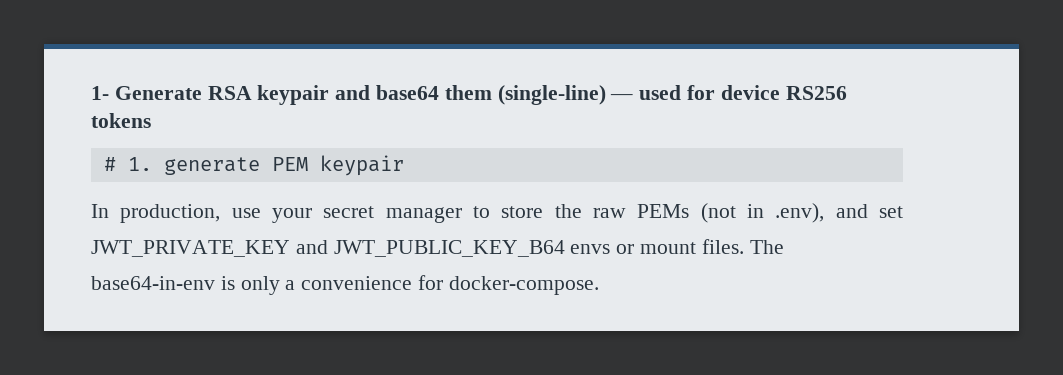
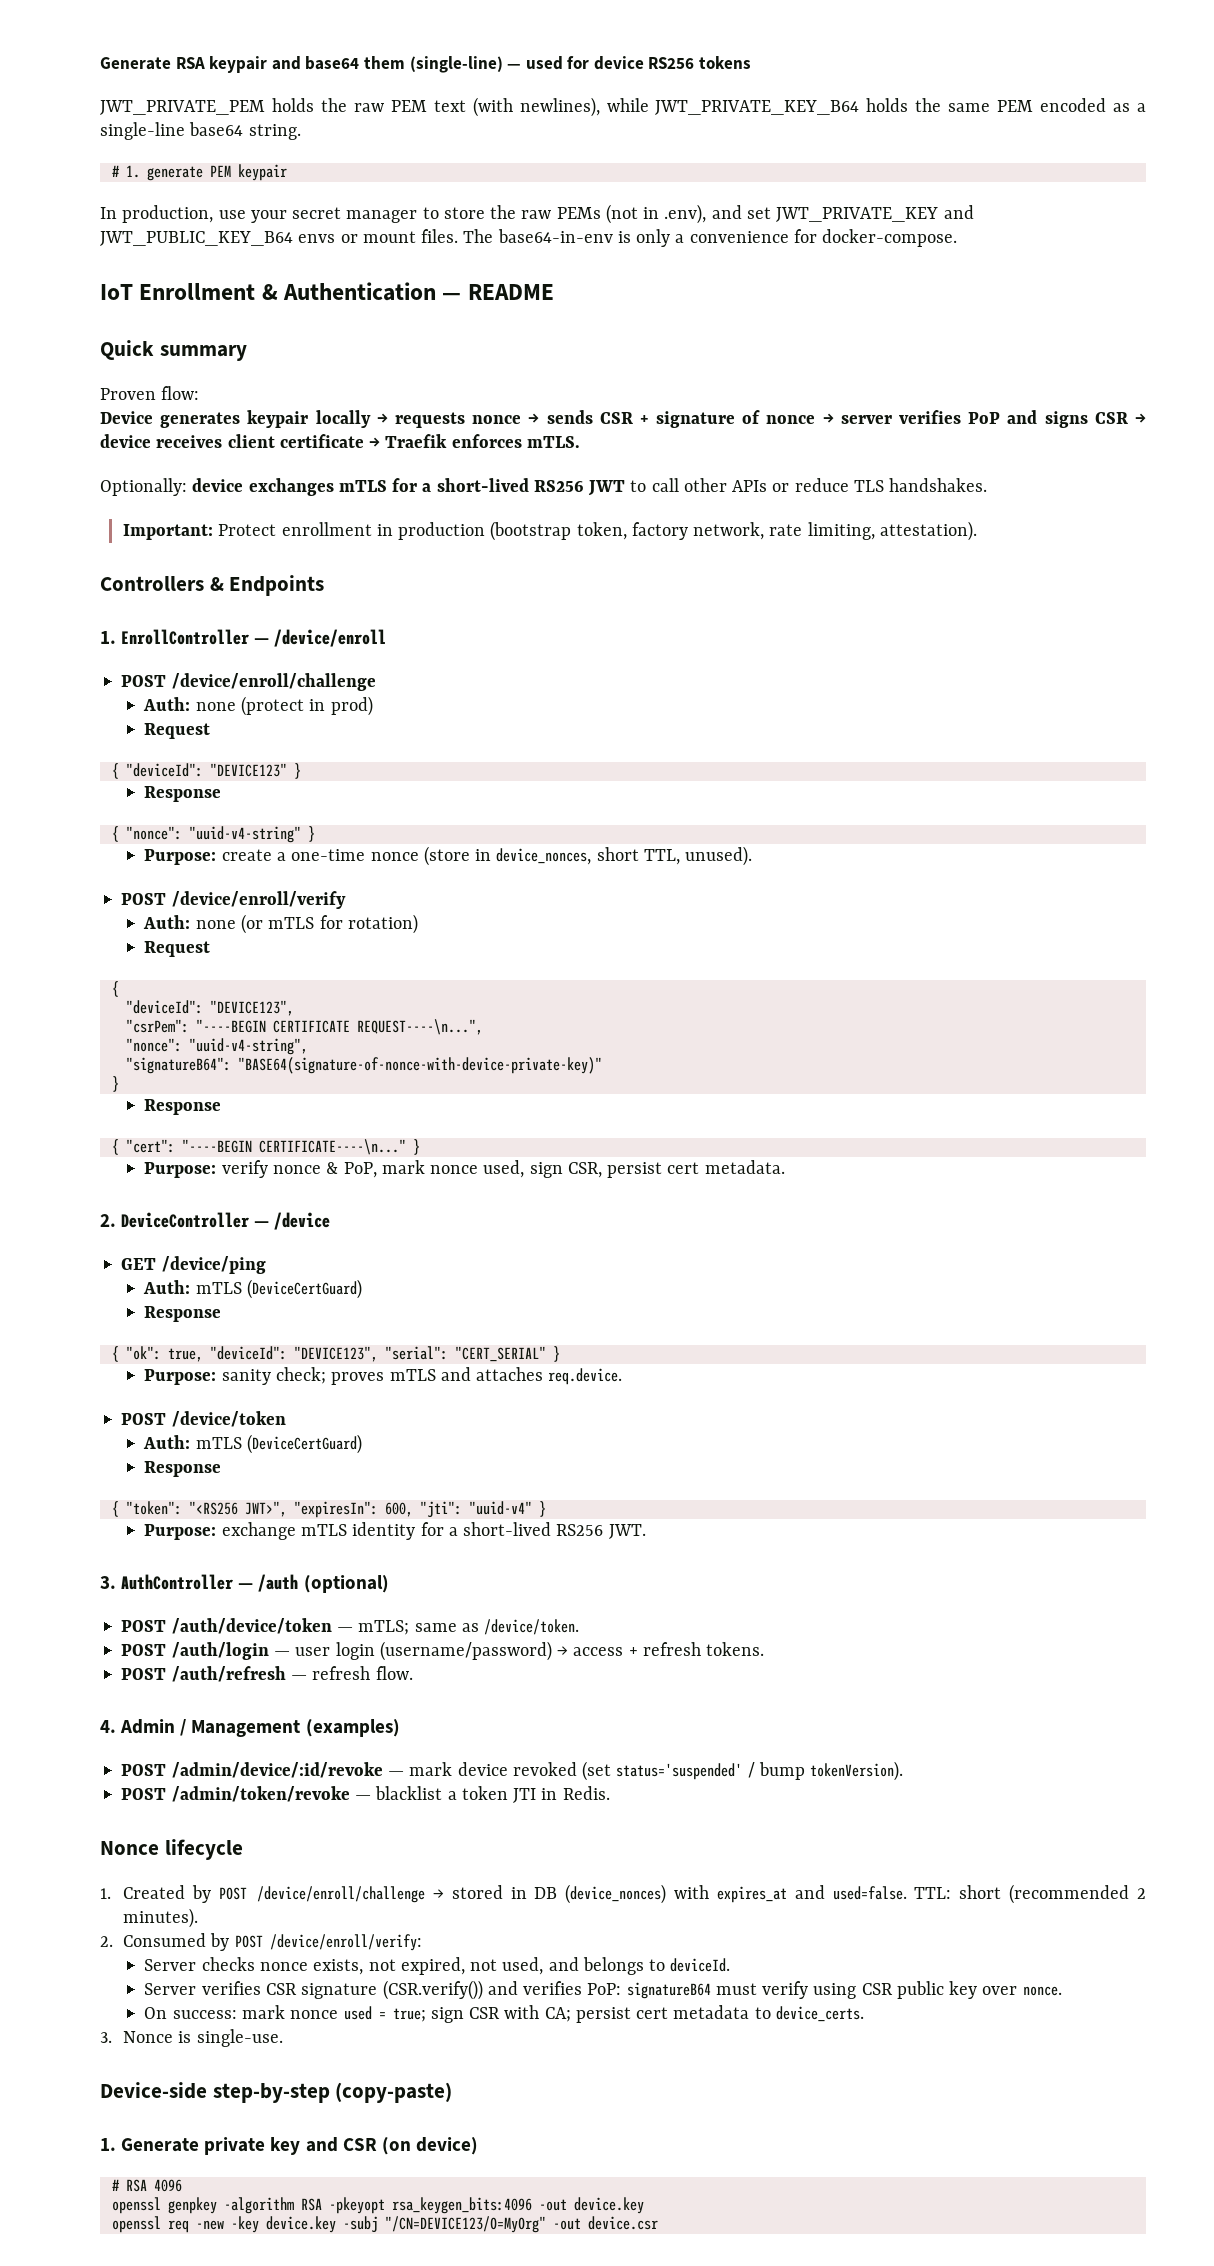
[91,86,109,100] 1- -> (100, 63) none
(151, 120) none -> [100,97,1146,117] [100,122,301,140] // JWT_PRIVATE_PEM holds the raw PEM text (with newlines), while JWT_PRIVATE_KEY_B64 holds the same PEM encoded as a single-line base64 string.
(599, 285) none -> [100,282,554,301] [100,340,247,361] [100,386,200,400] [100,410,1146,428] [100,434,580,448] [100,478,988,496] [122,521,977,541] [100,575,325,596] [100,629,387,647] [121,673,376,691] [143,696,373,716] [144,723,211,739] [111,763,301,779] [144,786,222,802] [111,826,315,843] [144,846,753,866] [121,891,346,909] [143,914,418,934] [144,941,211,957] [111,981,119,997] [125,1000,294,1016] [125,1019,483,1035] [125,1038,308,1055] [125,1057,602,1074] [111,1076,119,1092] [144,1099,222,1115] [111,1139,420,1155] [144,1160,785,1178] [100,1212,331,1230] [121,1256,266,1274] [143,1279,362,1299] [144,1306,222,1322] [111,1346,560,1362] [144,1367,623,1385] [121,1411,286,1427] [143,1434,362,1454] [144,1461,222,1477] [111,1501,546,1518] [144,1522,646,1540] [100,1574,389,1593] [121,1618,580,1635] [121,1641,765,1661] [121,1666,413,1682] [100,1719,400,1737] [121,1761,904,1781] [121,1786,610,1803] [100,1839,243,1860] [100,1884,1146,1904] [122,1908,198,1928] [100,1933,422,1951] [144,1957,731,1975] [144,1980,1062,2000] [144,2005,864,2023] [100,2029,283,2047] [100,2082,453,2103] [100,2137,478,2155] [111,2179,182,2192] [111,2197,644,2214] [111,2216,658,2233] // IoT Enrollment & Authentication — README // Quick summary // Proven flow: // Device generates keypair locally → requests nonce → sends CSR + signature of nonce → server verifies PoP and signs CSR → device receives client certificate → Traefik enforces mTLS. // Optionally: device exchanges mTLS for a short-lived RS256 JWT to call other APIs or reduce TLS handshakes. // Important: Protect enrollment in production (bootstrap token, factory network, rate limiting, attestation). // Controllers & Endpoints // 1. EnrollController — /device/enroll // POST /device/enroll/challenge // Auth: none (protect in prod) // Request // { "deviceId": "DEVICE123" } // Response // { "nonce": "uuid-v4-string" } // Purpose: create a one-time nonce (store in device_nonces, short TTL, unused). // POST /device/enroll/verify // Auth: none (or mTLS for rotation) // Request // { // "deviceId": "DEVICE123", // "csrPem": "----BEGIN CERTIFICATE REQUEST----\n...", // "nonce": "uuid-v4-string", // "signatureB64": "BASE64(signature-of-nonce-with-device-private-key)" // } // Response // { "cert": "----BEGIN CERTIFICATE----\n..." } // Purpose: verify nonce & PoP, mark nonce used, sign CSR, persist cert metadata. // 2. DeviceController — /device // GET /device/ping // Auth: mTLS (DeviceCertGuard) // Response // { "ok": true, "deviceId": "DEVICE123", "serial": "CERT_SERIAL" } // Purpose: sanity check; proves mTLS and attaches req.device. // POST /device/token // Auth: mTLS (DeviceCertGuard) // Response // { "token": "<RS256 JWT>", "expiresIn": 600, "jti": "uuid-v4" } // Purpose: exchange mTLS identity for a short-lived RS256 JWT. // 3. AuthController — /auth (optional) // POST /auth/device/token — mTLS; same as /device/token. // POST /auth/login — user login (username/password) → access + refresh tokens. // POST /auth/refresh — refresh flow. // 4. Admin / Management (examples) // POST /admin/device/:id/revoke — mark device revoked (set status='suspended' / bump tokenVersion). // POST /admin/token/revoke — blacklist a token JTI in Redis. // Nonce lifecycle // 1. Created by POST /device/enroll/challenge → stored in DB (device_nonces) with expires_at and used=false. TTL: short (recommended 2 minutes). // 2. Consumed by POST /device/enroll/verify: // Server checks nonce exists, not expired, not used, and belongs to deviceId. // Server verifies CSR signature (CSR.verify()) and verifies PoP: signatureB64 must verify using CSR public key over nonce. // On success: mark nonce used = true; sign CSR with CA; persist cert metadata to device_certs. // 3. Nonce is single-use. // Device-side step-by-step (copy-paste) // 1. Generate private key and CSR (on device) // # RSA 4096 // openssl genpkey -algorithm RSA -pkeyopt rsa_keygen_bits:4096 -out device.key // openssl req -new -key device.key -subj "/CN=DEVICE123/O=MyOrg" -out device.csr

